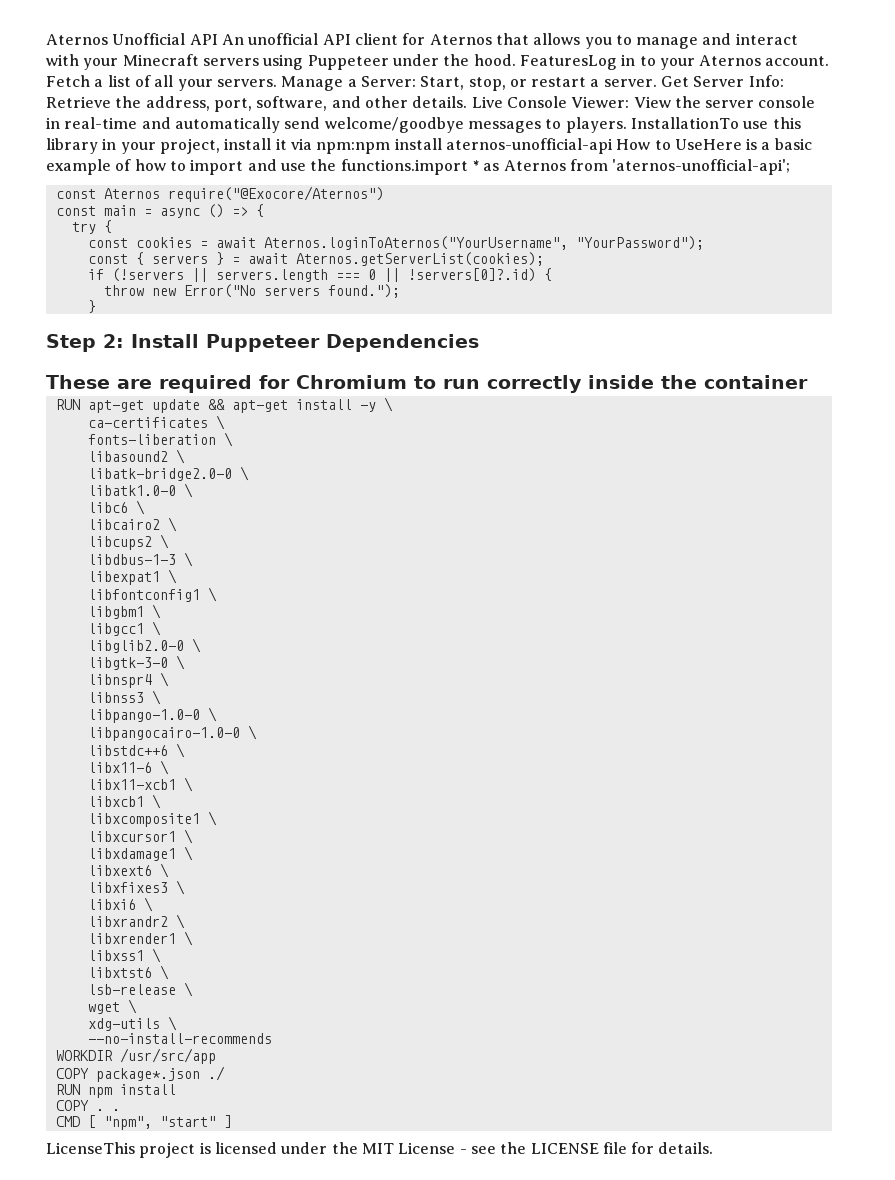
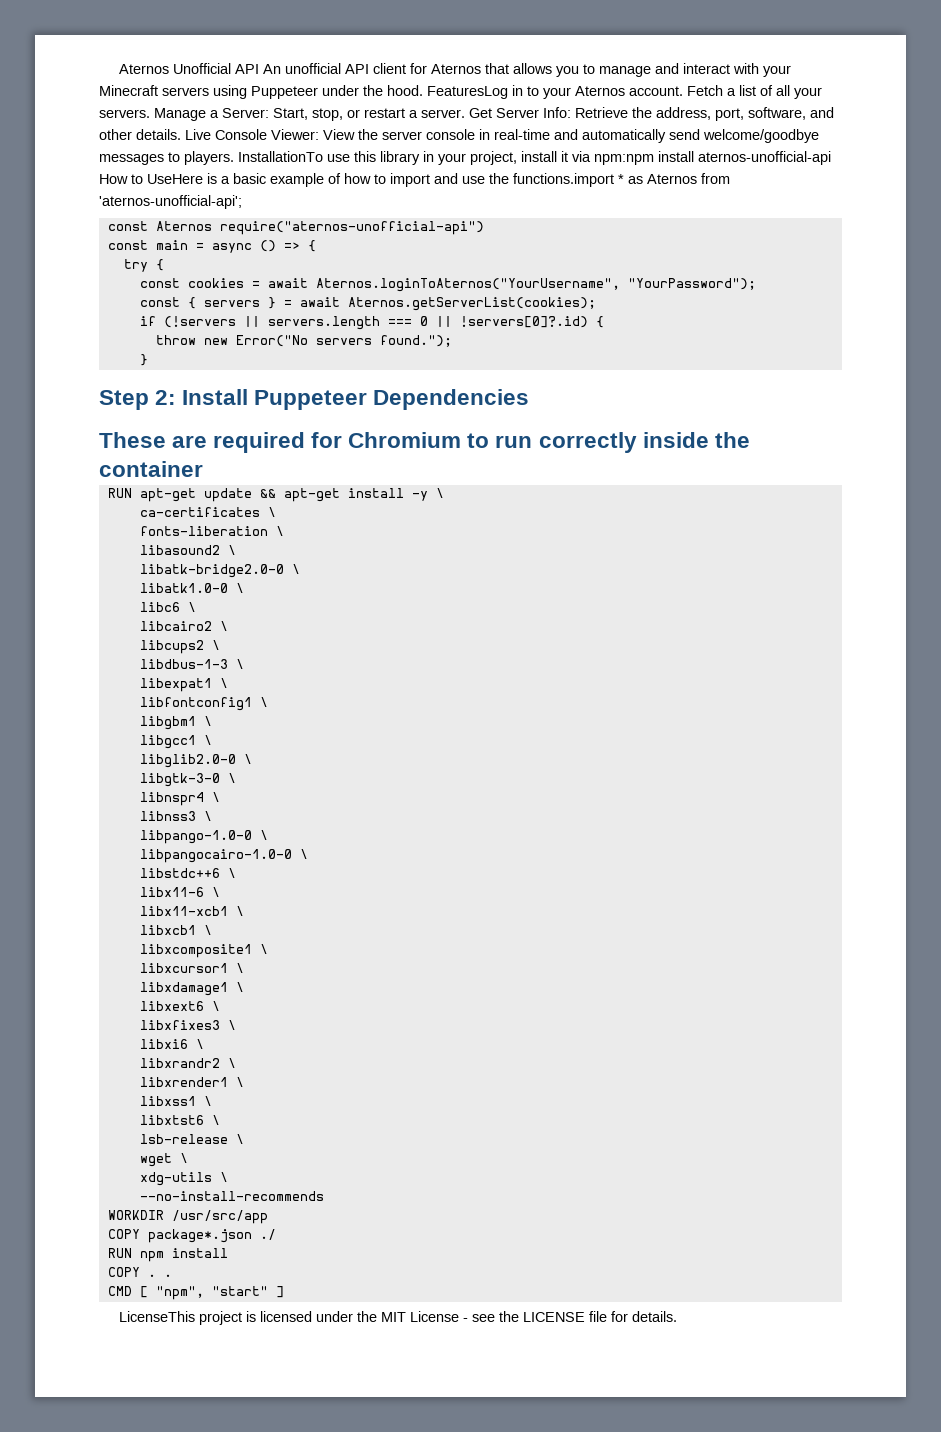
[167,186,384,202] require("@Exocore/Aternos") -> [219,221,484,235] require("aternos-unofficial-api")

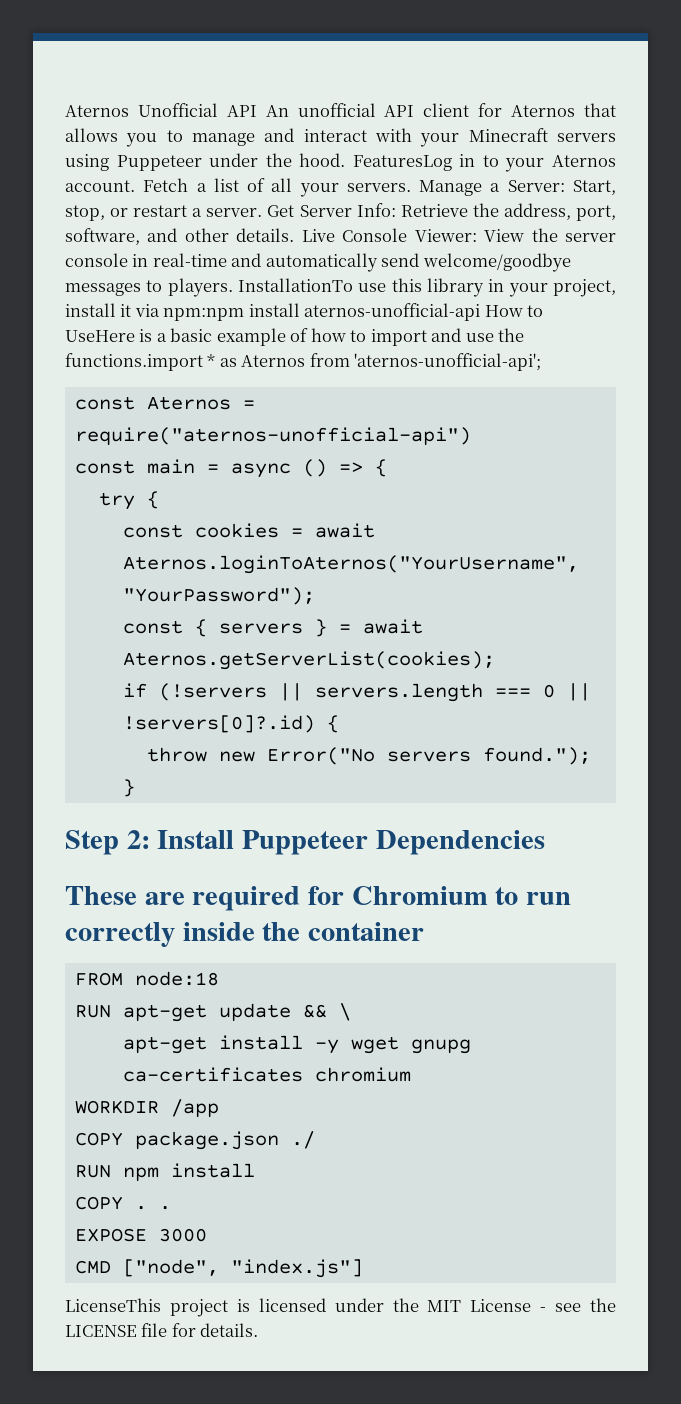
(212, 226) none -> [242,400,255,409] =
(203, 469) none -> [74,971,219,986] // FROM node:18
(276, 493) none -> [338,1003,351,1021] \ //
[435,488,444,498] [139,507,276,517] [139,526,284,536] [139,545,236,555] [139,564,300,578] [139,583,244,593] [139,602,196,612] [139,621,228,631] [139,640,220,654] [139,659,244,669] [139,678,228,692] [139,697,268,711] [139,716,212,730] [139,735,212,749] [139,754,252,768] [139,773,236,787] [139,792,220,806] [139,811,212,821] [139,830,268,844] [139,849,308,863] [139,868,236,878] [139,887,220,897] [139,906,244,916] [139,925,212,935] [139,944,268,958] [139,963,244,973] [139,982,244,996] [139,1001,220,1011] [139,1020,236,1030] [139,1039,204,1049] [139,1058,236,1068] [139,1077,244,1087] [139,1096,212,1106] [139,1115,220,1125] [139,1134,244,1144] [139,1153,188,1167] [139,1172,228,1186] [139,1191,324,1201] \ // ca-certificates \ // fonts-liberation \ // libasound2 \ // libatk-bridge2.0-0 \ // libatk1.0-0 \ // libc6 \ // libcairo2 \ // libcups2 \ // libdbus-1-3 \ // libexpat1 \ // libfontconfig1 \ // libgbm1 \ // libgcc1 \ // libglib2.0-0 \ // libgtk-3-0 \ // libnspr4 \ // libnss3 \ // libpango-1.0-0 \ // libpangocairo-1.0-0 \ // libstdc++6 \ // libx11-6 \ // libx11-xcb1 \ // libxcb1 \ // libxcomposite1 \ // libxcursor1 \ // libxdamage1 \ // libxext6 \ // libxfixes3 \ // libxi6 \ // libxrandr2 \ // libxrender1 \ // libxss1 \ // libxtst6 \ // lsb-release \ // wget \ // xdg-utils \ // --no-install-recommends -> [350,1036,471,1054] [122,1067,411,1082] wget gnupg ca-certificates chromium
[171,1210,268,1224] [107,1229,252,1243] /usr/src/app // COPY package*.json -> [170,1099,219,1117] [74,1131,279,1150] /app // COPY package.json
(172, 1275) none -> [74,1228,207,1242] // EXPOSE 3000
[139,1286,284,1300] [ "npm", "start" ] -> [122,1259,363,1278] ["node", "index.js"]

